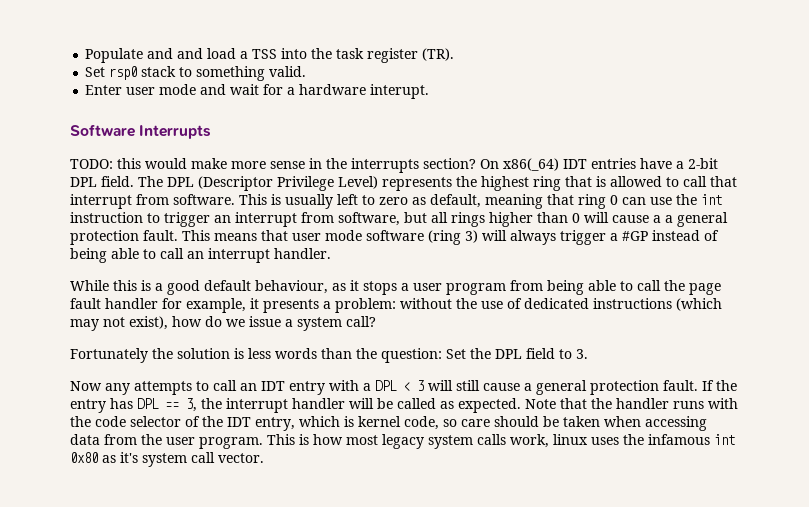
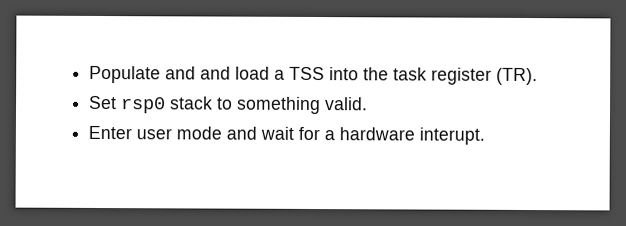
[70,124,212,139] [70,158,718,173] [70,176,737,191] [70,194,722,209] [70,212,728,227] [70,230,719,245] [70,248,331,263] [70,280,721,295] [70,298,722,313] [70,316,376,331] [70,348,588,363] [70,380,737,395] [70,398,738,413] [70,416,707,431] [70,434,735,449] [70,452,264,467] // Software Interrupts // TODO: this would make more sense in the interrupts section? On x86(_64) IDT entries have a 2-bit DPL field. The DPL (Descriptor Privilege Level) represents the highest ring that is allowed to call that interrupt from software. This is usually left to zero as default, meaning that ring 0 can use the int instruction to trigger an interrupt from software, but all rings higher than 0 will cause a a general protection fault. This means that user mode software (ring 3) will always trigger a #GP instead of being able to call an interrupt handler. // While this is a good default behaviour, as it stops a user program from being able to call the page fault handler for example, it presents a problem: without the use of dedicated instructions (which may not exist), how do we issue a system call? // Fortunately the solution is less words than the question: Set the DPL field to 3. // Now any attempts to call an IDT entry with a DPL < 3 will still cause a general protection fault. If the entry has DPL == 3, the interrupt handler will be called as expected. Note that the handler runs with the code selector of the IDT entry, which is kernel code, so care should be taken when accessing data from the user program. This is how most legacy system calls work, linux uses the infamous int 0x80 as it's system call vector. -> (486, 136) none

